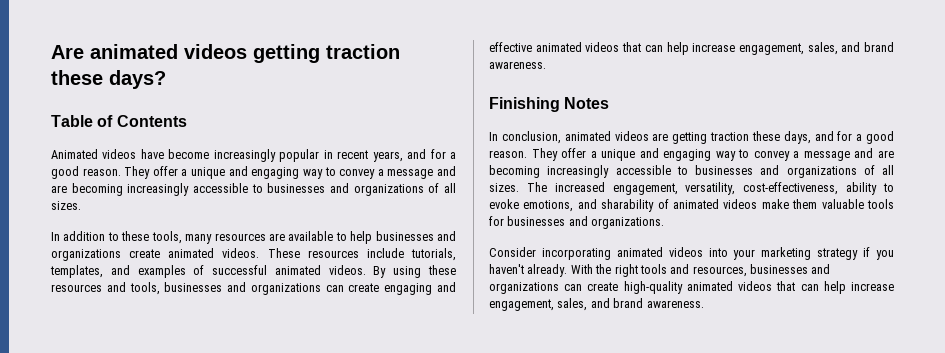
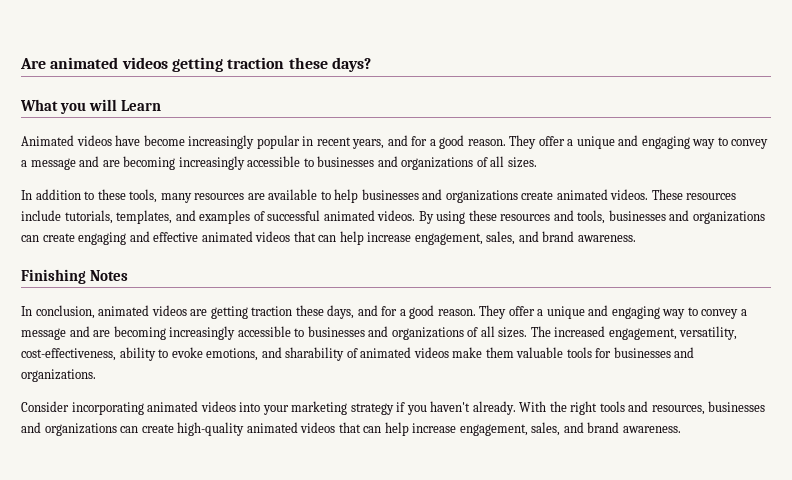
[51,115,187,127] Table of Contents -> [20,99,161,114] What you will Learn

